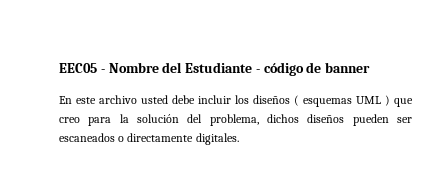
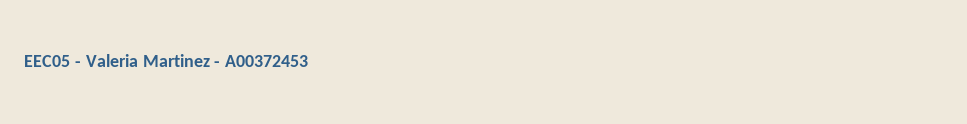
[108,62,371,76] [59,95,413,107] [59,114,412,126] [59,133,239,145] Nombre del Estudiante - código de banner // En este archivo usted debe incluir los diseños ( esquemas UML ) que creo para la solución del problema, dichos diseños pueden ser escaneados o directamente digitales. -> [85,54,309,67] Valeria Martinez - A00372453

